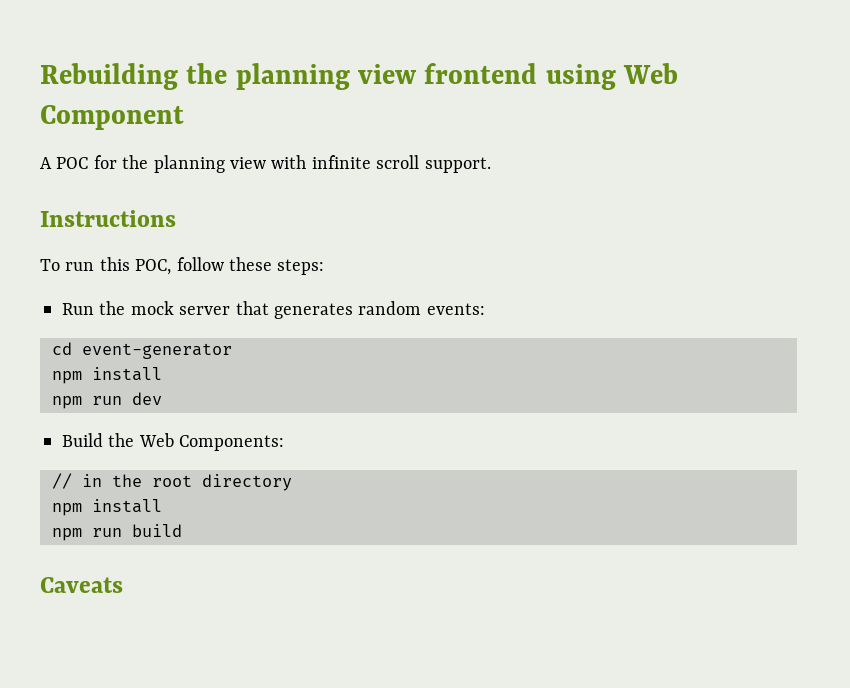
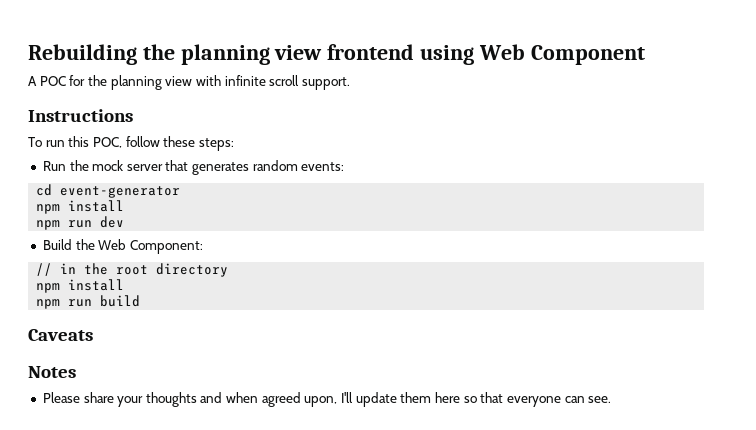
[179,435,285,451] Components: -> [129,240,203,254] Component:
(123, 585) none -> [28,366,76,378] [42,392,612,407] // Notes // Please share your thoughts and when agreed upon, I'll update them here so that everyone can see.

